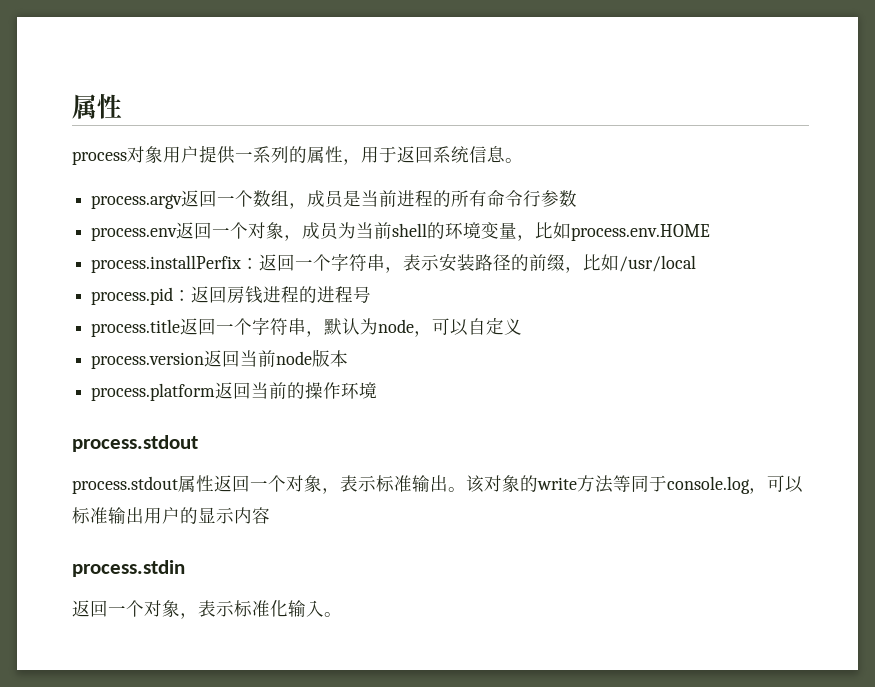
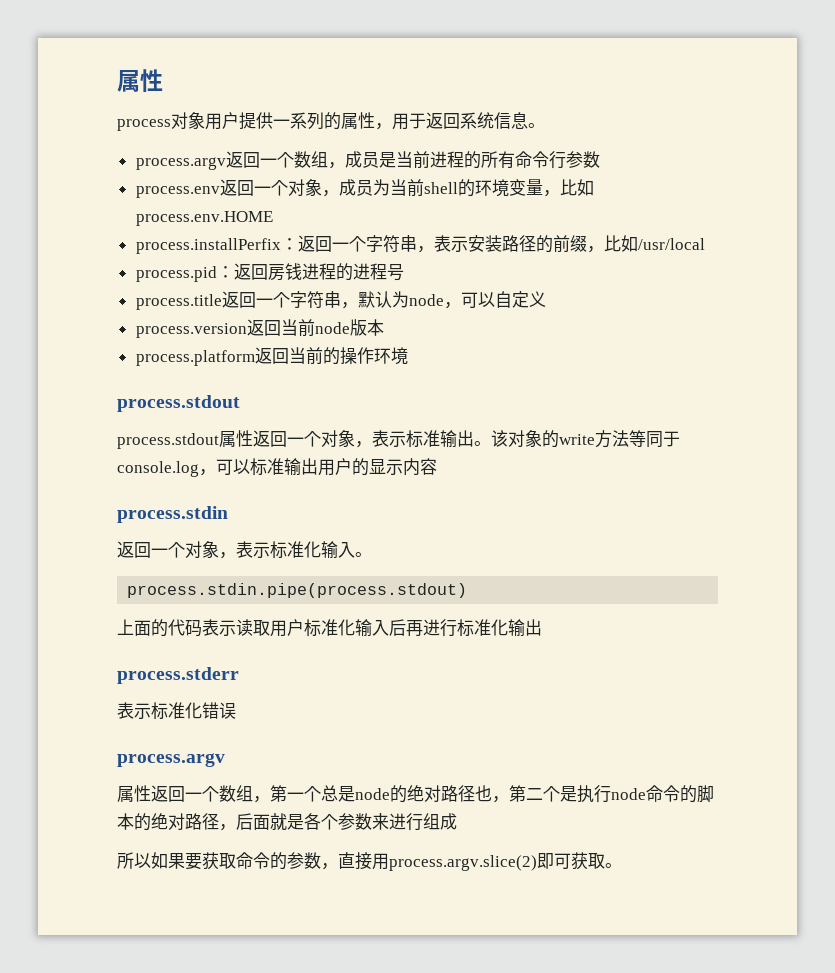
(342, 614) none -> [127,583,468,598] [117,619,542,637] [117,667,239,684] [117,702,236,720] [117,753,225,767] [117,785,714,803] [117,813,457,831] [117,852,622,871] // process.stdin.pipe(process.stdout) // 上面的代码表示读取用户标准化输入后再进行标准化输出 // process.stderr // 表示标准化错误 // process.argv // 属性返回一个数组，第一个总是node的绝对路径也，第二个是执行node命令的脚本的绝对路径，后面就是各个参数来进行组成 // 所以如果要获取命令的参数，直接用process.argv.slice(2)即可获取。

